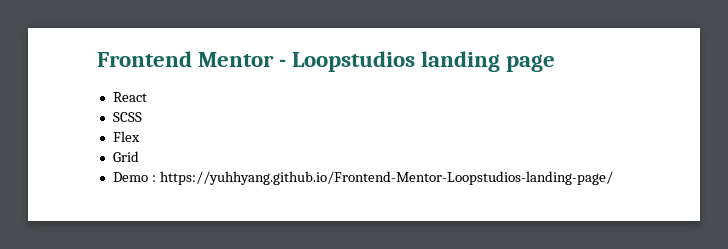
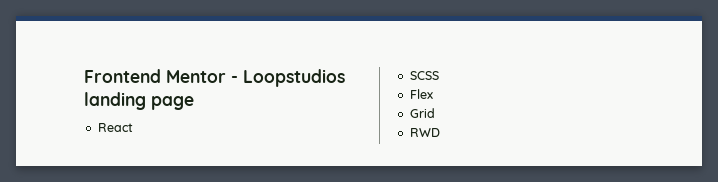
[112,171,613,185] Demo : https://yuhhyang.github.io/Frontend-Mentor-Loopstudios-landing-page/ -> [409,128,440,137] RWD

